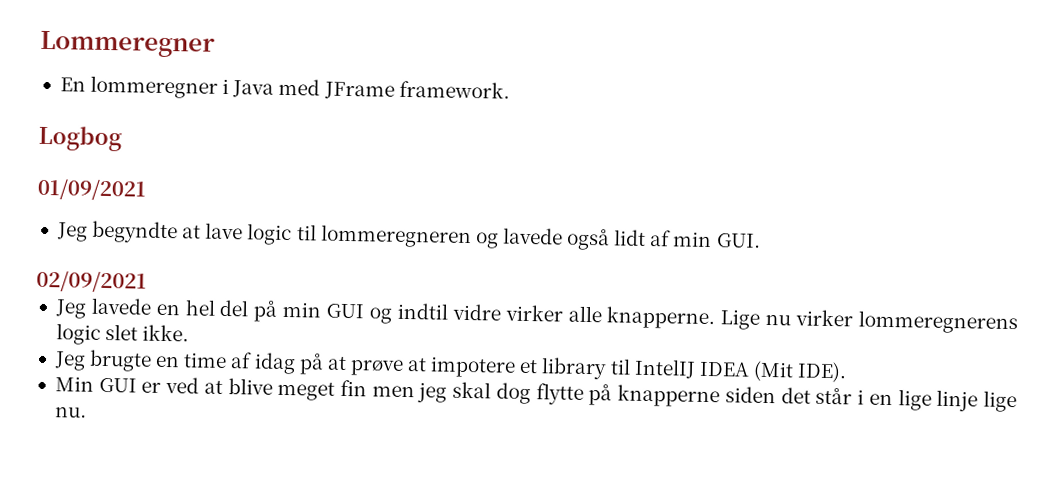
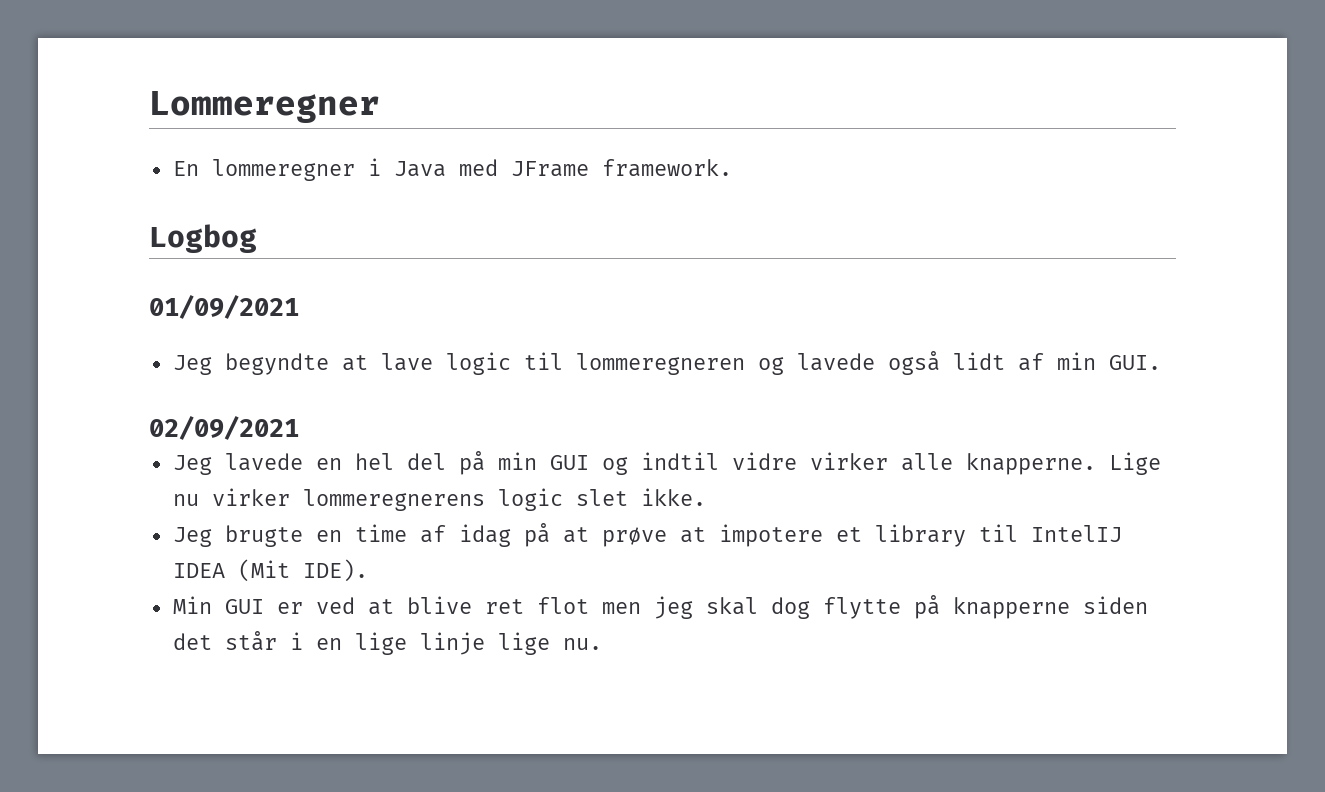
[277,379,368,401] meget fin -> [484,597,589,614] ret flot

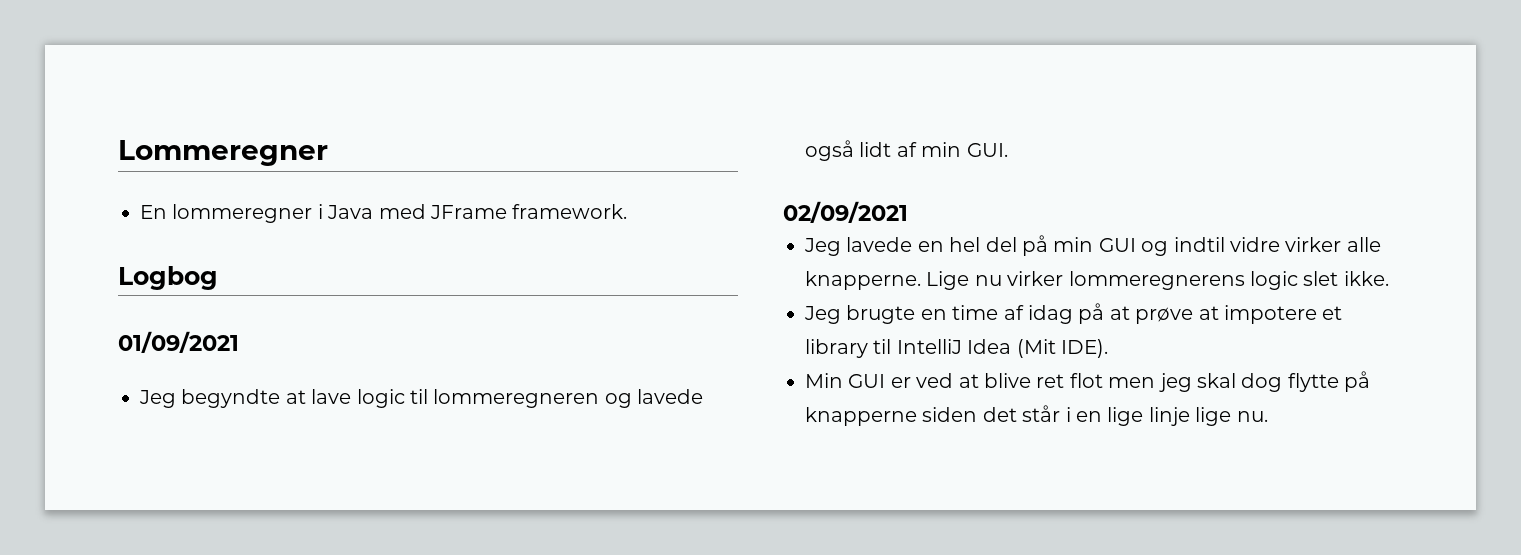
[1030,525,1122,542] [172,563,225,578] IntelIJ IDEA -> [896,339,1012,354] IntelliJ Idea

